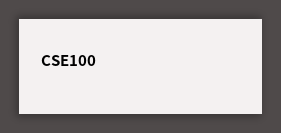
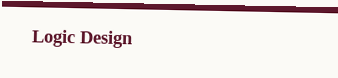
[41,55,96,66] CSE100 -> [31,29,134,49] Logic Design

